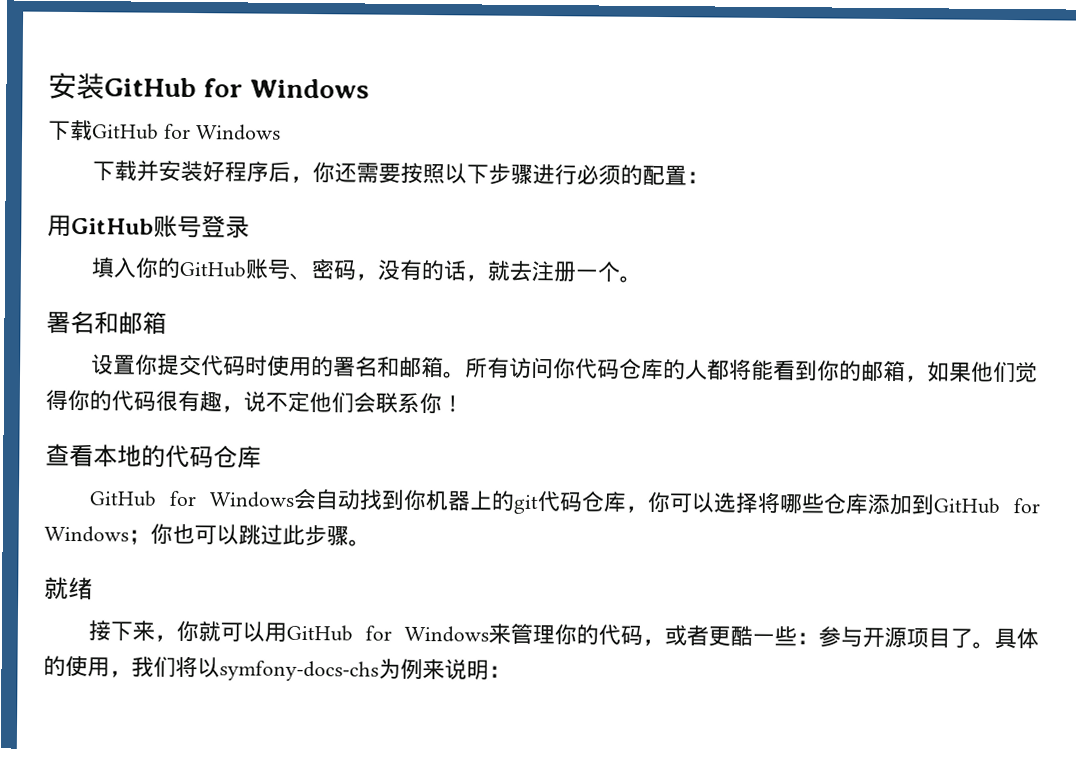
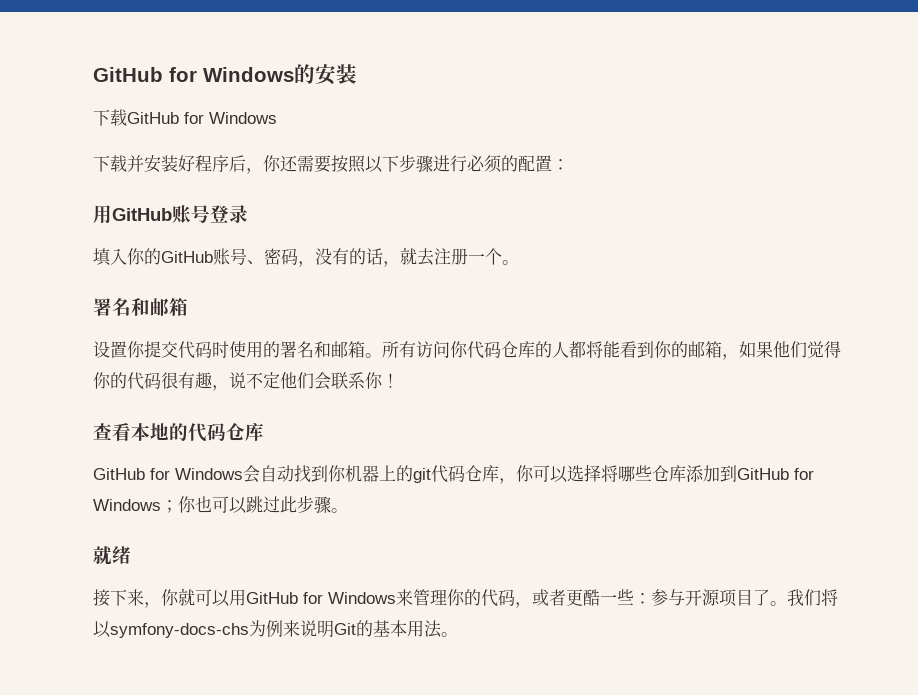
[48,72,369,100] 安装GitHub for Windows -> [93,64,357,85] GitHub for Windows的安装
[994,627,1039,650] [43,655,132,678] 具体的使用， -> (787, 603) none
[488,665,511,678] ： -> [334,620,458,638] Git的基本用法。

